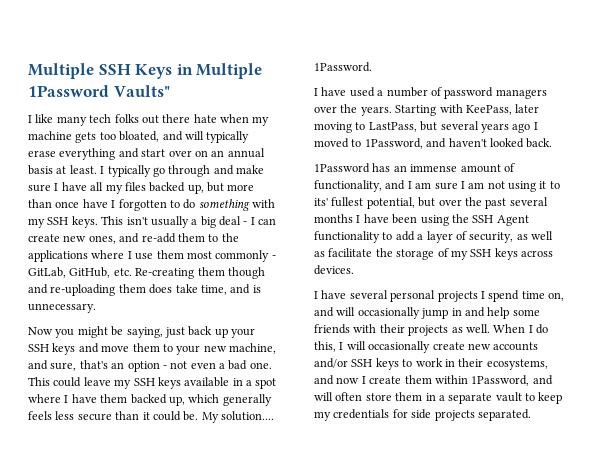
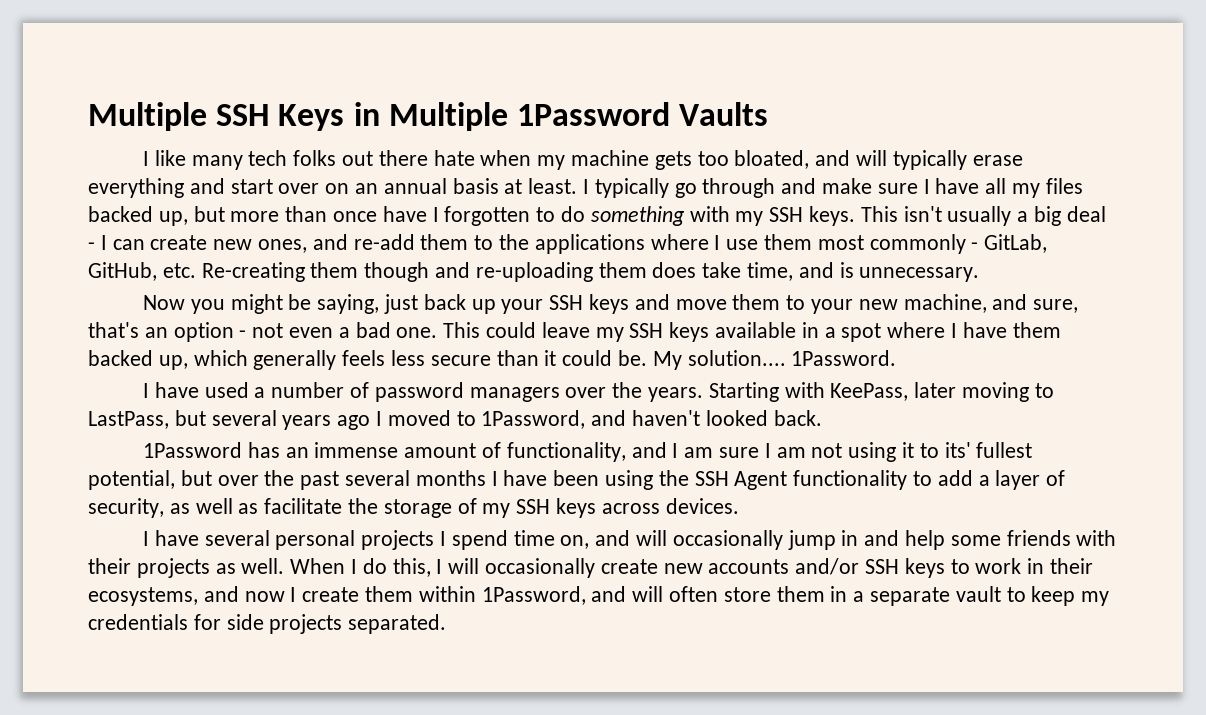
[113,85,170,97] Vaults" -> [679,102,769,126] Vaults

